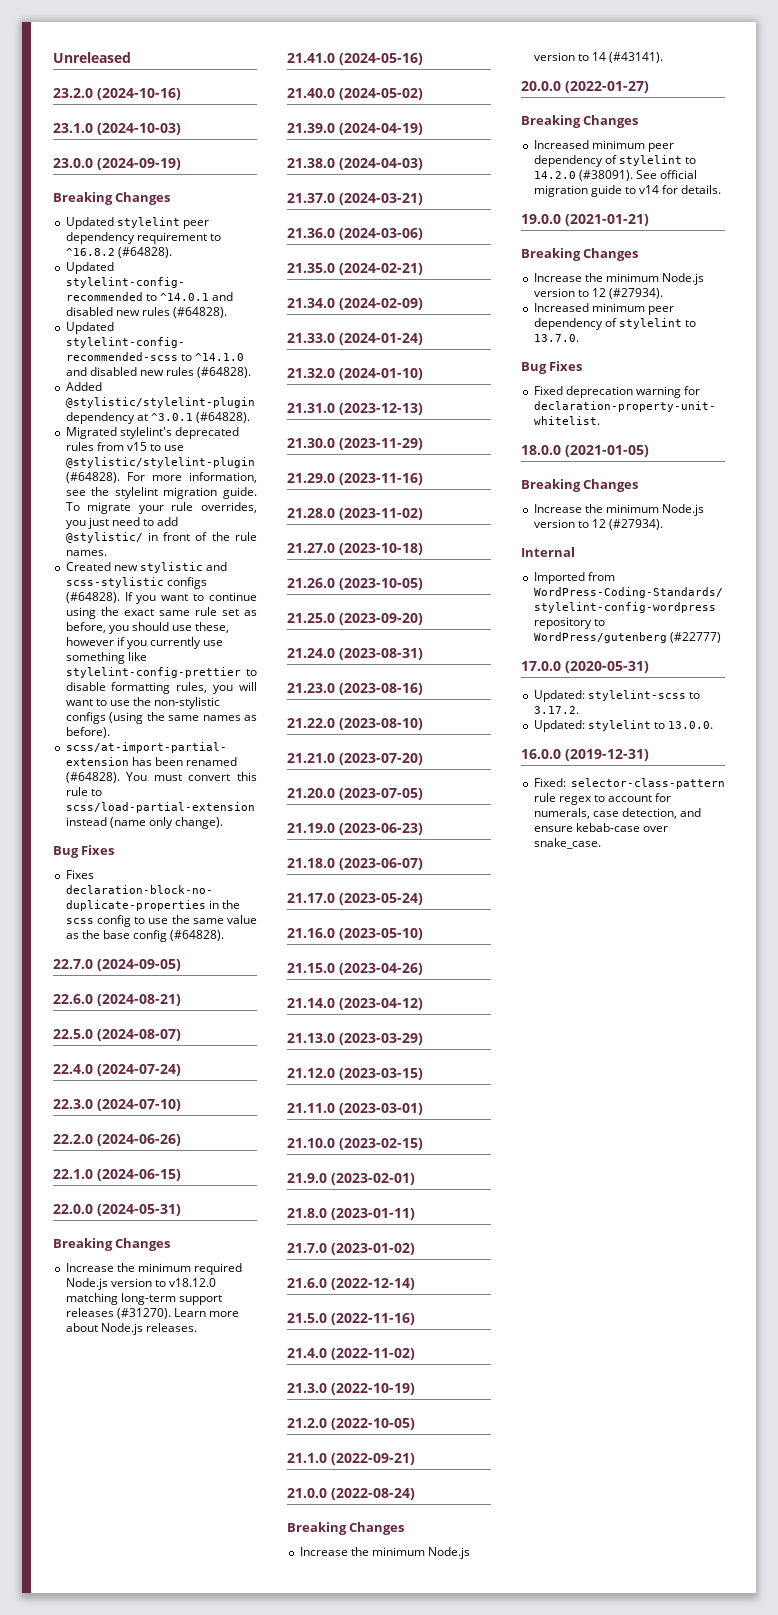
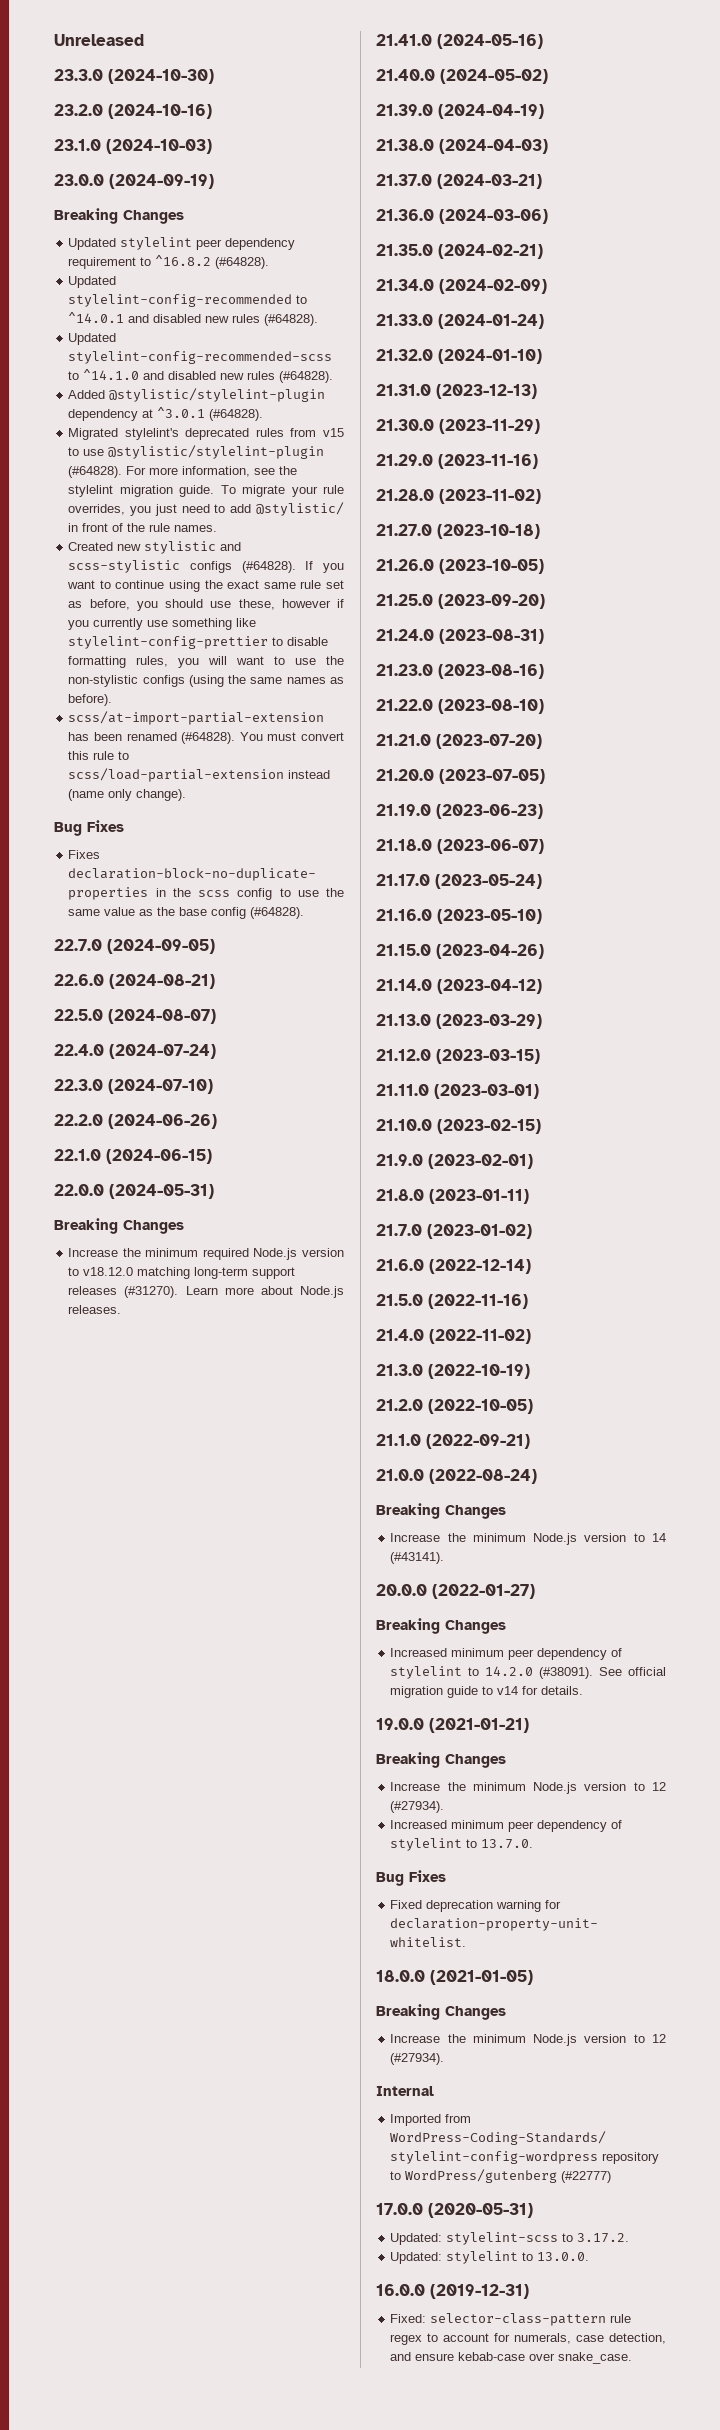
(131, 57) none -> [54,69,214,84] // 23.3.0 (2024-10-30)

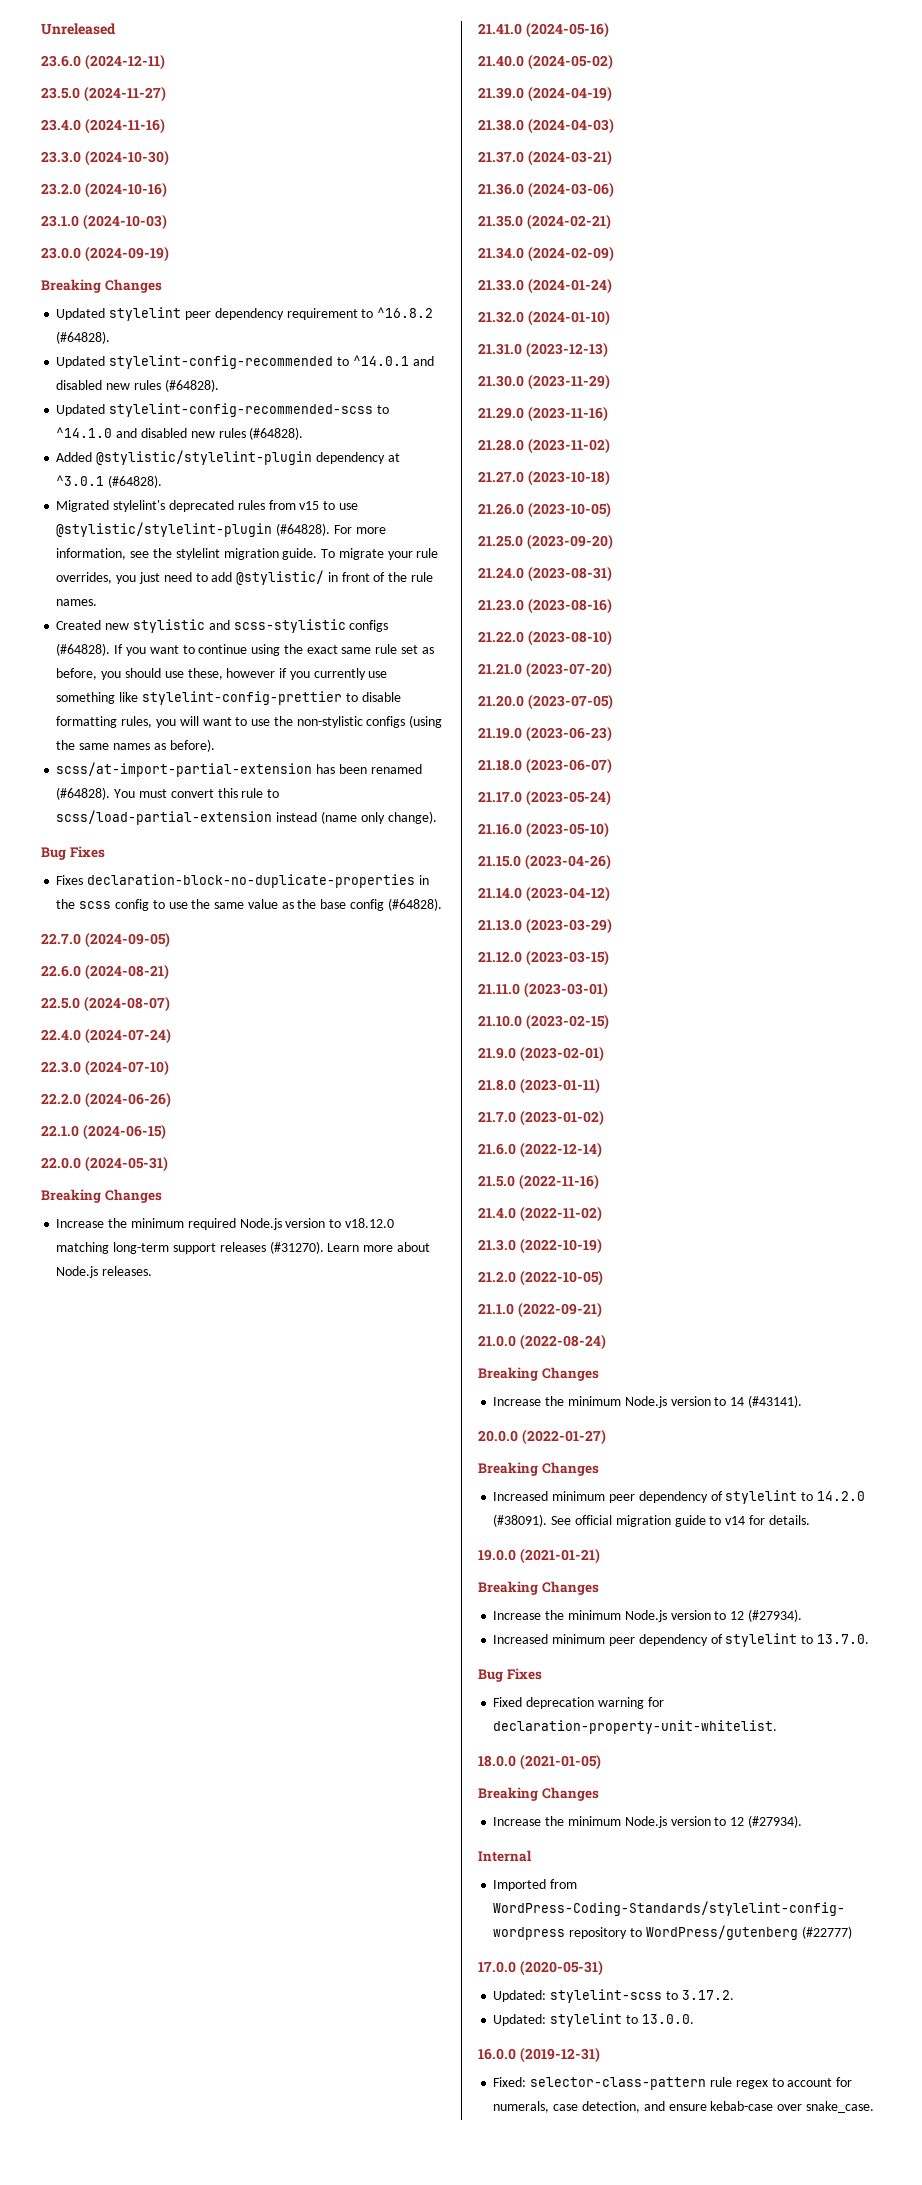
(144, 40) none -> [41,54,165,70] [41,86,166,102] [41,118,165,134] // 23.6.0 (2024-12-11) // 23.5.0 (2024-11-27) // 23.4.0 (2024-11-16)

